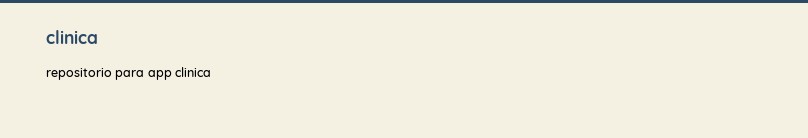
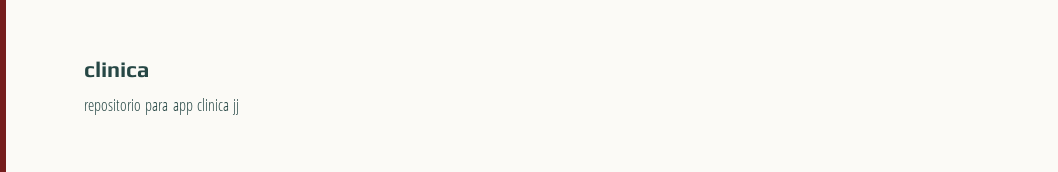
(212, 72) none -> [232,99,240,115] jj

